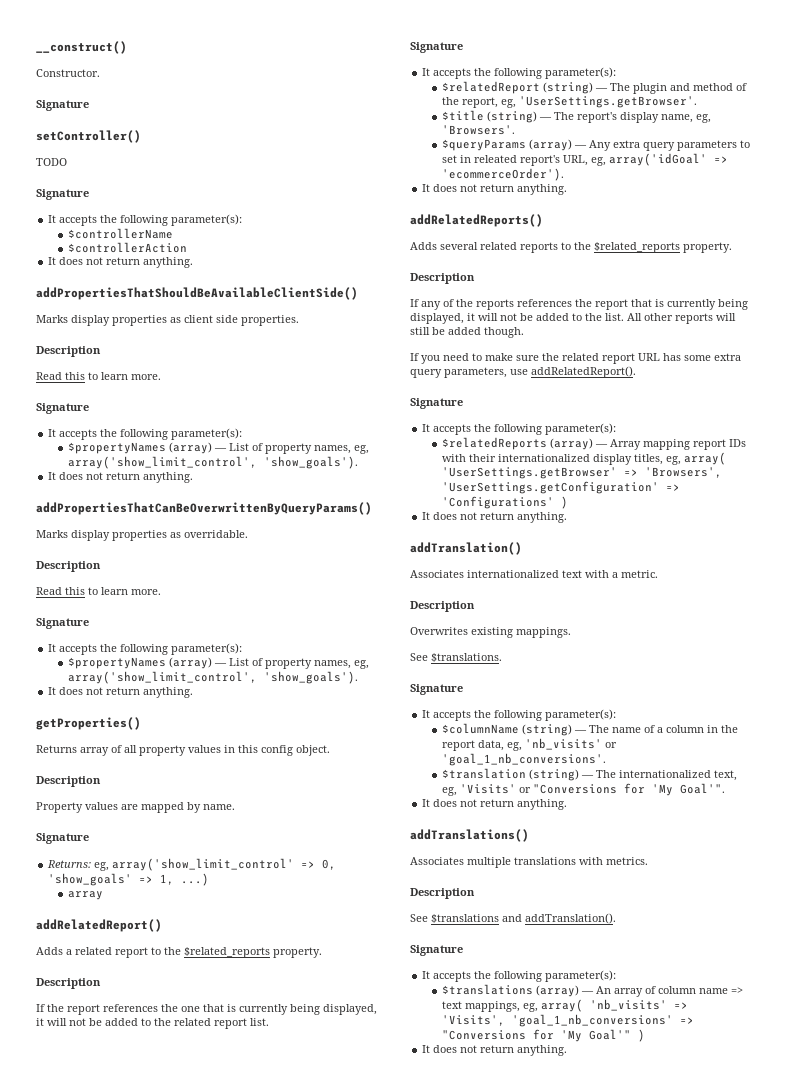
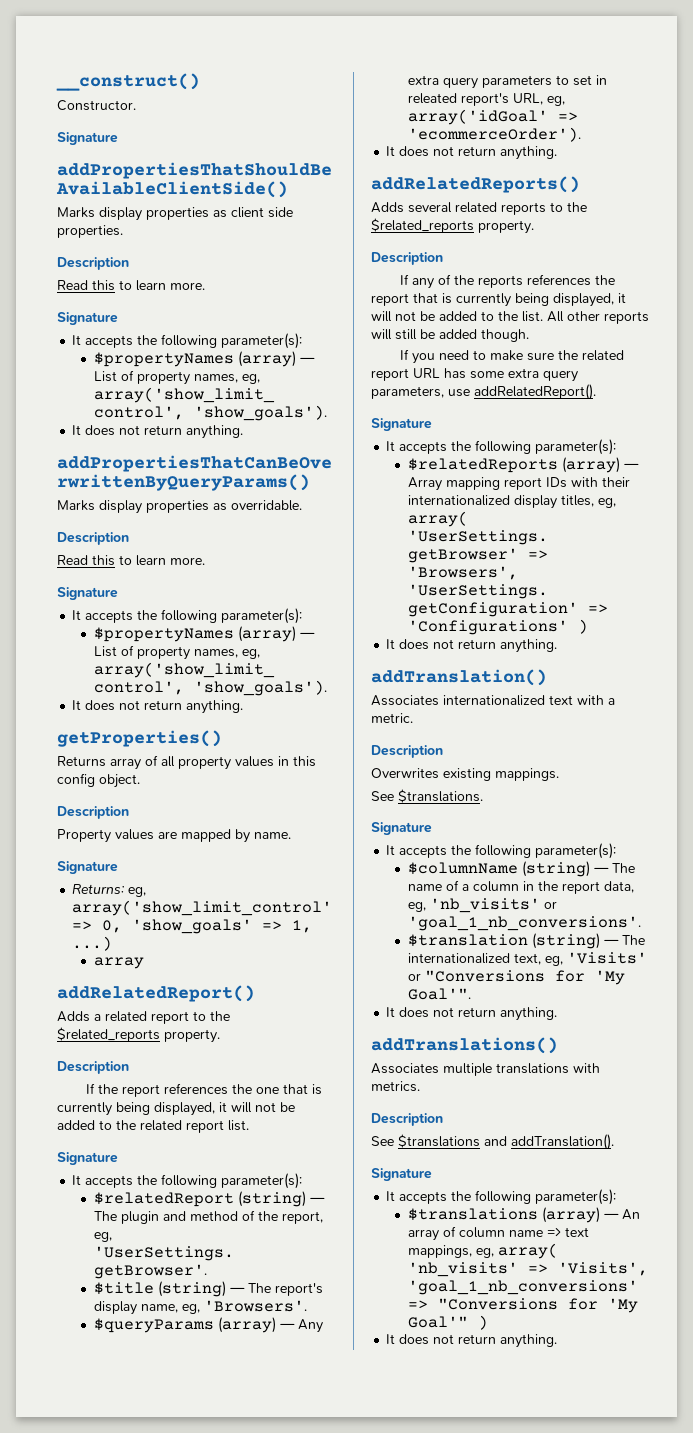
[36,130,141,143] [36,158,67,166] [36,189,89,200] [48,214,243,226] [67,228,173,239] [67,242,187,253] [48,257,194,268] // setController() // TODO // Signature // It accepts the following parameter(s): // $controllerName // $controllerAction // It does not return anything. -> (118, 138) none

